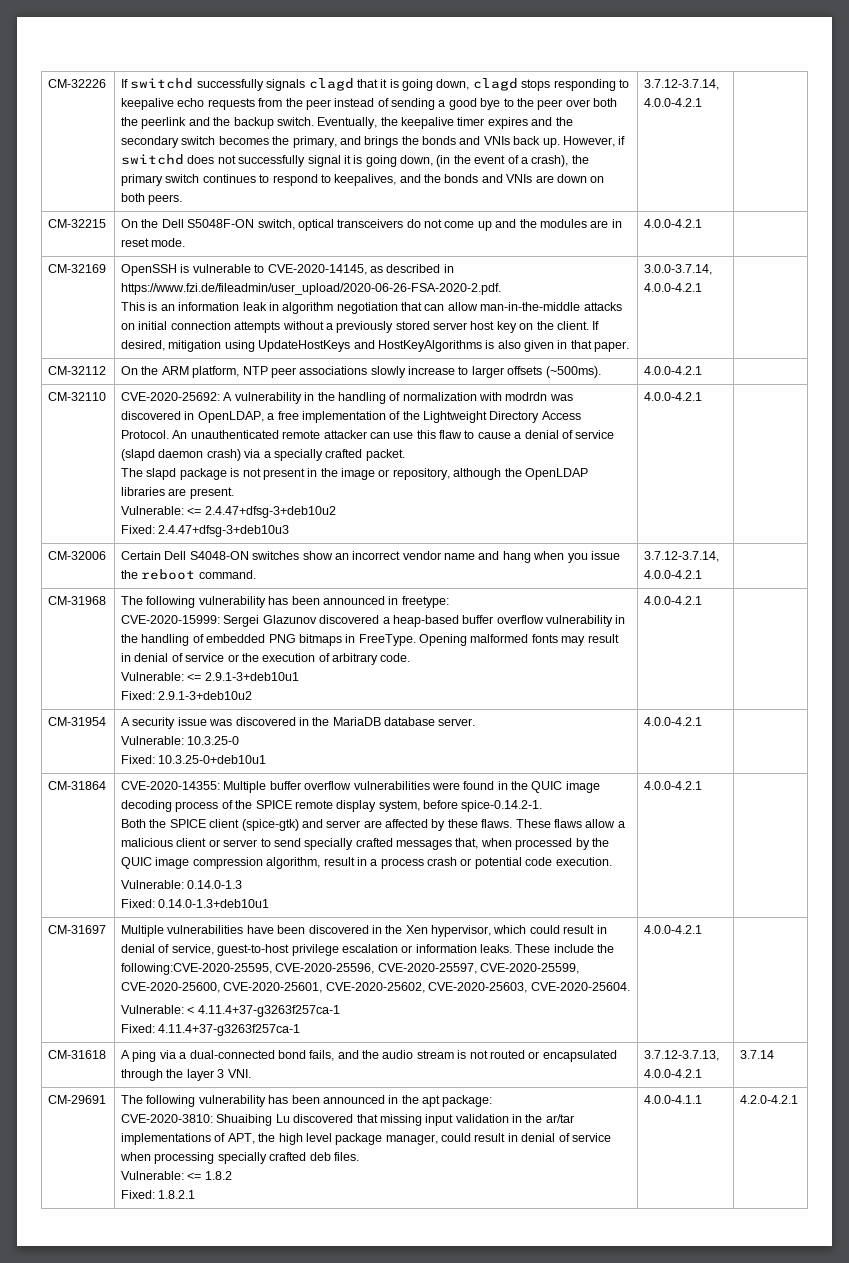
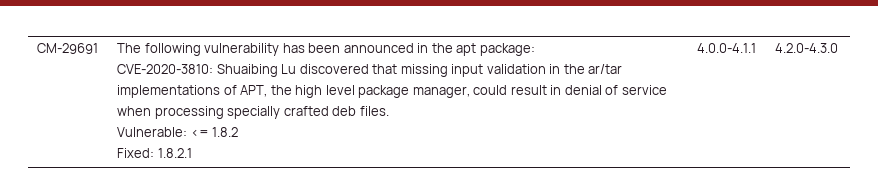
[48,79,107,88] [121,78,629,91] [121,98,618,110] [121,117,573,129] [121,136,626,148] [121,154,589,167] [121,174,605,186] [121,193,183,205] [644,79,720,90] [644,98,703,107] [48,219,107,228] [121,219,622,231] [121,238,186,247] [644,219,703,228] [48,264,107,273] [121,264,454,276] [121,283,502,295] [121,302,622,314] [121,321,600,333] [121,340,630,352] [644,264,713,275] [644,283,703,292] [48,366,107,375] [121,366,601,378] [644,366,703,375] [48,392,107,401] [121,392,573,404] [121,411,581,423] [121,430,615,439] [121,449,405,461] [121,468,588,480] [121,487,234,499] [121,506,336,518] [121,525,290,537] [644,392,703,401] [48,551,107,560] [121,551,620,563] [121,569,256,580] [644,551,720,562] [644,570,703,579] [48,596,107,605] [121,596,449,608] [121,615,626,627] [121,634,619,646] [121,653,411,665] [121,672,299,681] [121,691,253,700] [644,596,703,605] [48,717,107,726] [121,717,476,729] [121,736,240,745] [121,755,267,764] [644,717,703,726] [48,781,107,790] [121,781,600,793] [121,800,543,812] [121,819,625,831] [121,838,609,850] [121,857,612,869] [121,880,243,889] [121,899,270,908] [644,781,703,790] [48,925,107,934] [121,925,607,937] [121,944,615,956] [121,963,580,975] [121,982,630,993] [121,1005,340,1017] [121,1024,301,1036] [644,925,703,934] [48,1050,107,1059] [121,1050,617,1062] [121,1069,251,1081] [644,1050,720,1061] [644,1069,703,1078] [740,1050,775,1059] CM-32226 | If switchd successfully signals clagd that it is going down, clagd stops responding to keepalive echo requests from the peer instead of sending a good bye to the peer over both the peerlink and the backup switch. Eventually, the keepalive timer expires and the secondary switch becomes the primary, and brings the bonds and VNIs back up. However, if switchd does not successfully signal it is going down, (in the event of a crash), the primary switch continues to respond to keepalives, and the bonds and VNIs are down on both peers. | 3.7.12-3.7.14, 4.0.0-4.2.1 | // CM-32215 | On the Dell S5048F-ON switch, optical transceivers do not come up and the modules are in reset mode. | 4.0.0-4.2.1 | // CM-32169 | OpenSSH is vulnerable to CVE-2020-14145, as described in https://www.fzi.de/fileadmin/user_upload/2020-06-26-FSA-2020-2.pdf. // This is an information leak in algorithm negotiation that can allow man-in-the-middle attacks on initial connection attempts without a previously stored server host key on the client. If desired, mitigation using UpdateHostKeys and HostKeyAlgorithms is also given in that paper. | 3.0.0-3.7.14, 4.0.0-4.2.1 | // CM-32112 | On the ARM platform, NTP peer associations slowly increase to larger offsets (~500ms). | 4.0.0-4.2.1 | // CM-32110 | CVE-2020-25692: A vulnerability in the handling of normalization with modrdn was discovered in OpenLDAP, a free implementation of the Lightweight Directory Access Protocol. An unauthenticated remote attacker can use this flaw to cause a denial of service (slapd daemon crash) via a specially crafted packet. // The slapd package is not present in the image or repository, although the OpenLDAP libraries are present. // Vulnerable: <= 2.4.47+dfsg-3+deb10u2 // Fixed: 2.4.47+dfsg-3+deb10u3 | 4.0.0-4.2.1 | // CM-32006 | Certain Dell S4048-ON switches show an incorrect vendor name and hang when you issue the reboot command. | 3.7.12-3.7.14, 4.0.0-4.2.1 | // CM-31968 | The following vulnerability has been announced in freetype: // CVE-2020-15999: Sergei Glazunov discovered a heap-based buffer overflow vulnerability in the handling of embedded PNG bitmaps in FreeType. Opening malformed fonts may result in denial of service or the execution of arbitrary code. // Vulnerable: <= 2.9.1-3+deb10u1 // Fixed: 2.9.1-3+deb10u2 | 4.0.0-4.2.1 | // CM-31954 | A security issue was discovered in the MariaDB database server. // Vulnerable: 10.3.25-0 // Fixed: 10.3.25-0+deb10u1 | 4.0.0-4.2.1 | // CM-31864 | CVE-2020-14355: Multiple buffer overflow vulnerabilities were found in the QUIC image decoding process of the SPICE remote display system, before spice-0.14.2-1. // Both the SPICE client (spice-gtk) and server are affected by these flaws. These flaws allow a malicious client or server to send specially crafted messages that, when processed by the QUIC image compression algorithm, result in a process crash or potential code execution. // Vulnerable: 0.14.0-1.3 // Fixed: 0.14.0-1.3+deb10u1 | 4.0.0-4.2.1 | // CM-31697 | Multiple vulnerabilities have been discovered in the Xen hypervisor, which could result in denial of service, guest-to-host privilege escalation or information leaks. These include the following:CVE-2020-25595, CVE-2020-25596, CVE-2020-25597, CVE-2020-25599, CVE-2020-25600, CVE-2020-25601, CVE-2020-25602, CVE-2020-25603, CVE-2020-25604. // Vulnerable: < 4.11.4+37-g3263f257ca-1 // Fixed: 4.11.4+37-g3263f257ca-1 | 4.0.0-4.2.1 | // CM-31618 | A ping via a dual-connected bond fails, and the audio stream is not routed or encapsulated through the layer 3 VNI. | 3.7.12-3.7.13, 4.0.0-4.2.1 | 3.7.14 // -> (37, 48) none
[740,1095,799,1104] 4.2.0-4.2.1 -> [775,43,839,53] 4.2.0-4.3.0

